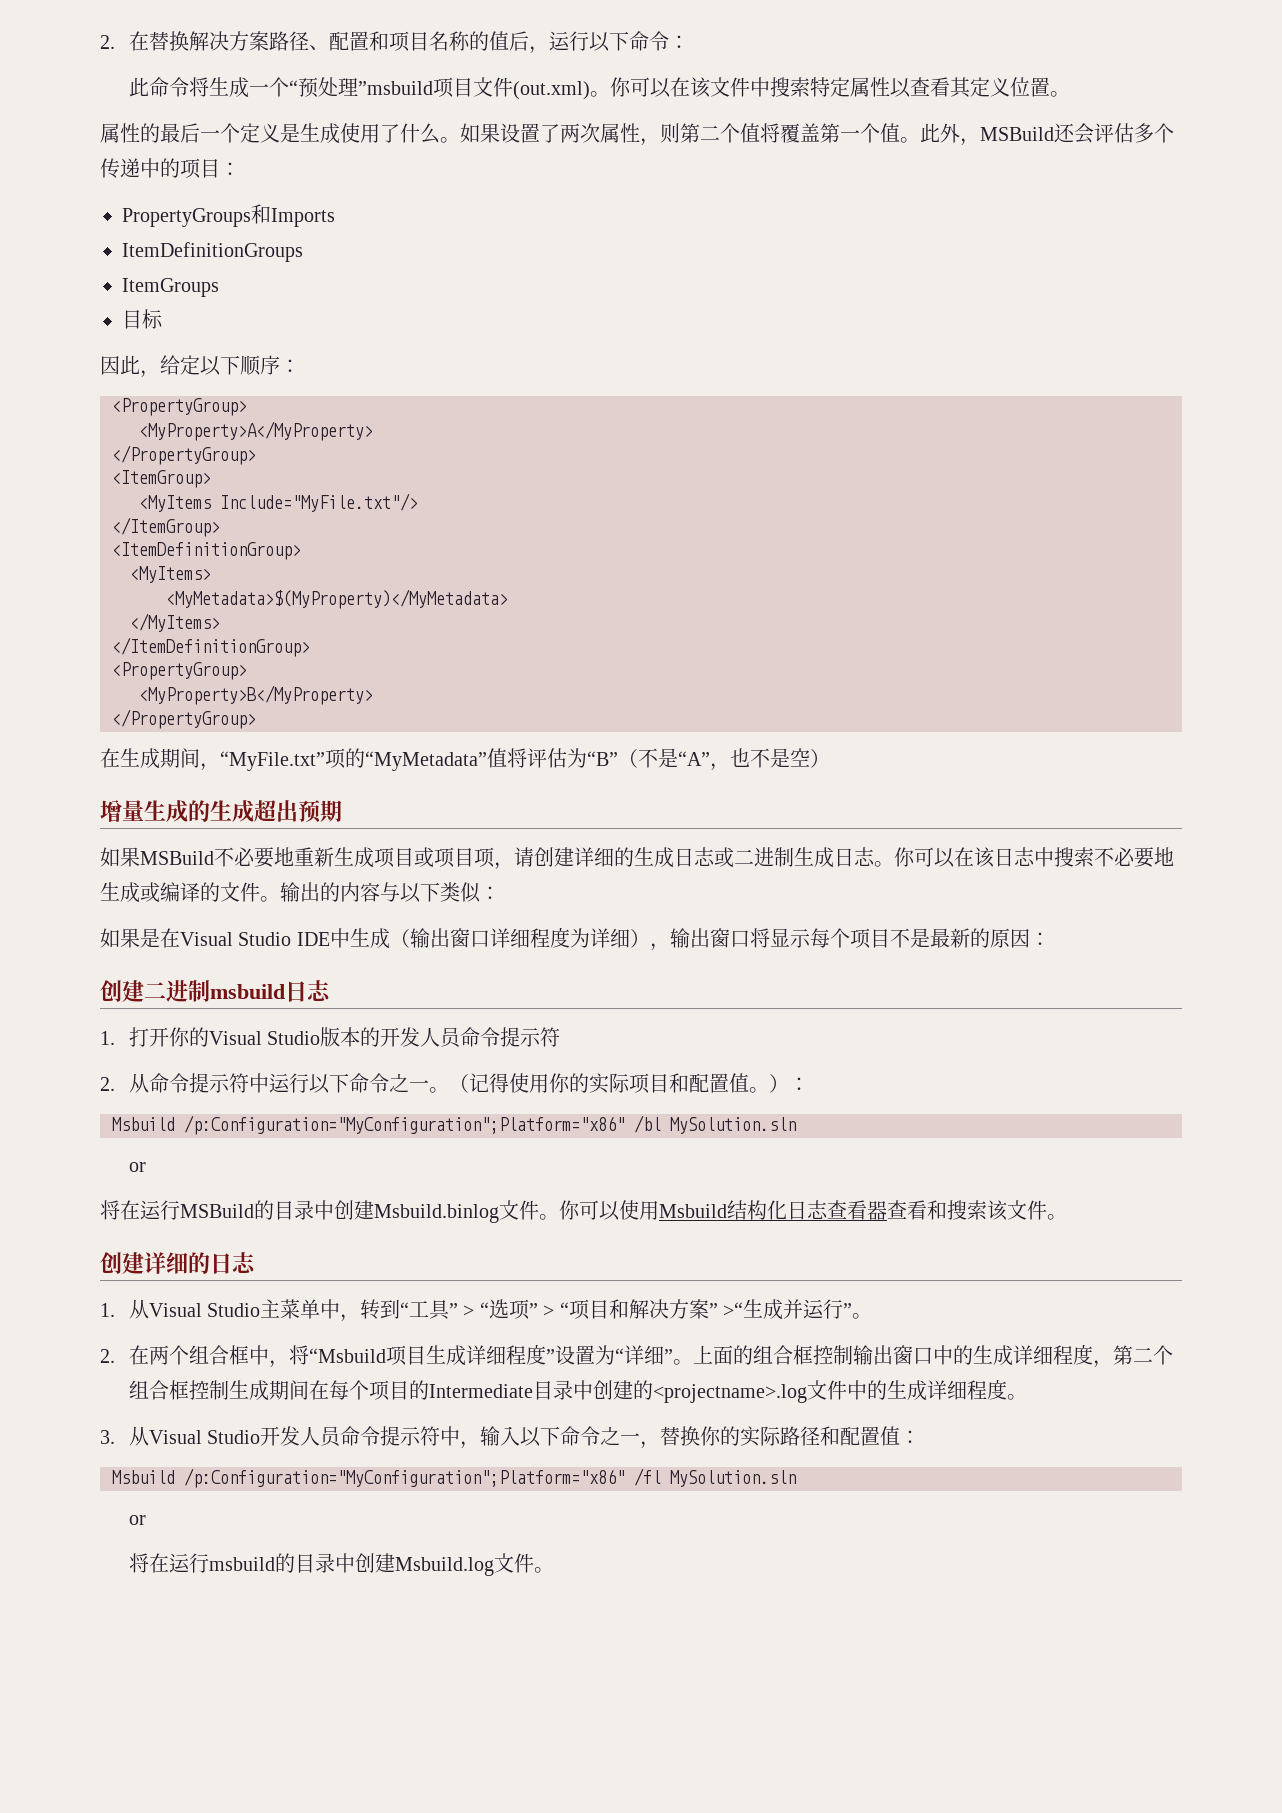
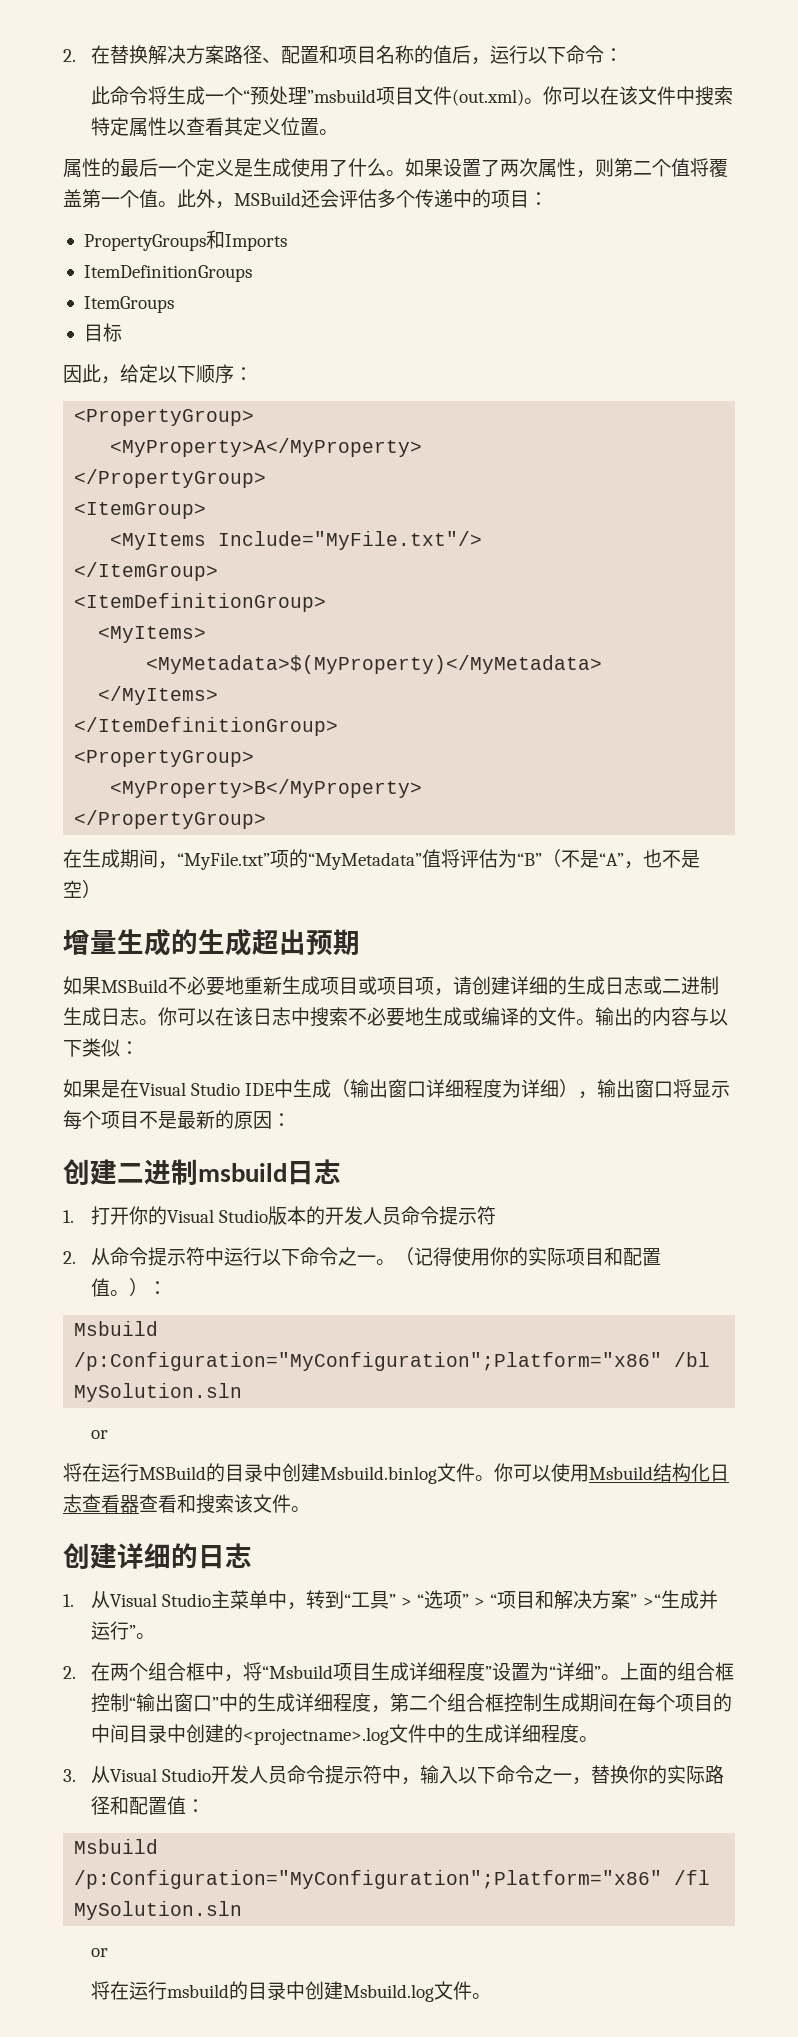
[852,1345,933,1365] 输出窗口 -> [128,1693,219,1712] “输出窗口”
[428,1384,533,1398] Intermediate -> [90,1724,129,1743] 中间

